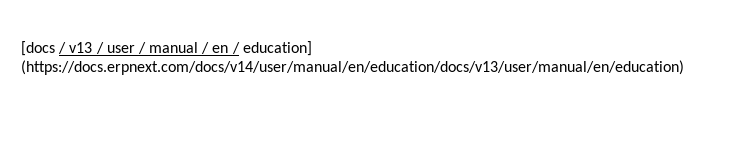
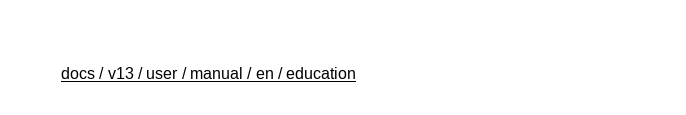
[21,41,55,56] [docs -> [61,67,95,79] docs
[242,41,312,56] [21,60,684,75] education] (https://docs.erpnext.com/docs/v14/user/manual/en/education/docs/v13/user/manual/en/education) -> [286,67,357,79] education

